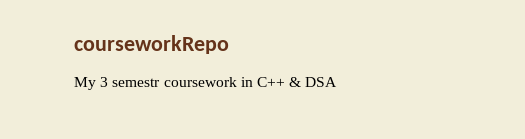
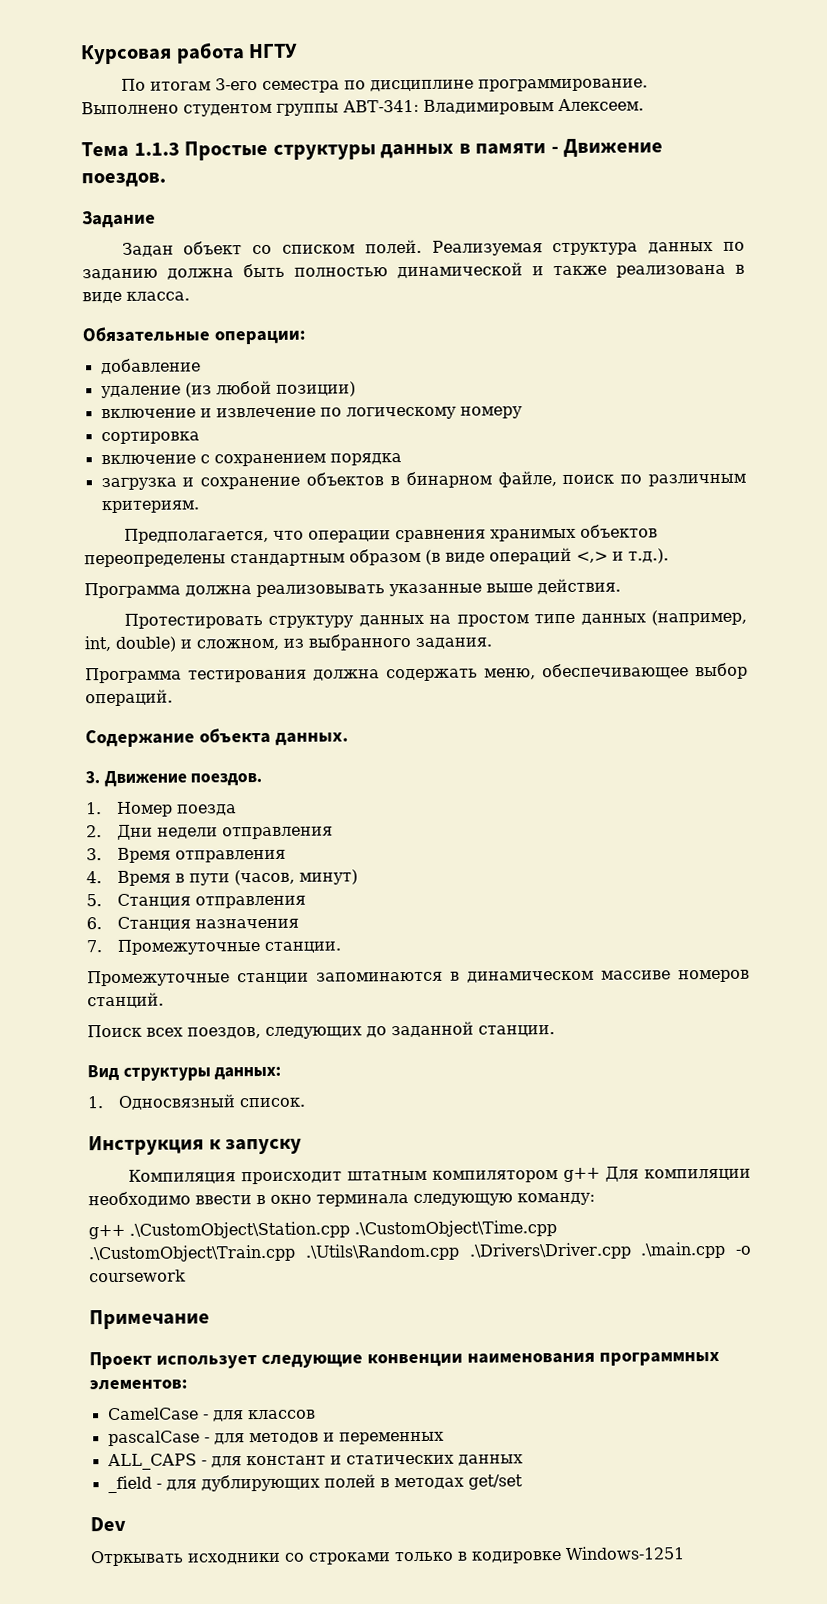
[74,35,229,54] [74,77,338,90] courseworkRepo // My 3 semestr coursework in C++ & DSA -> [80,42,299,65] [120,78,648,93] [81,98,644,117] [81,138,664,161] [81,172,166,188] [82,210,156,229] [121,239,745,257] [82,262,745,281] [82,291,190,304] [82,326,306,345] [100,358,201,375] [100,380,356,399] [100,406,523,420] [100,431,200,445] [100,453,402,467] [100,471,746,491] [100,500,200,514] [123,524,658,544] [84,547,669,568] [84,578,621,599] [123,609,747,629] [84,634,492,652] [85,662,748,684] [85,689,173,707] [85,727,349,748] [85,770,263,788] [85,801,237,817] [86,824,333,840] [86,847,286,863] [86,869,358,886] [86,893,306,909] [86,916,299,931] [86,939,341,955] [87,969,750,987] [87,992,164,1009] [87,1021,555,1039] [87,1064,282,1082] [87,1094,306,1110] [88,1135,303,1156] [127,1166,751,1185] [88,1191,595,1208] [88,1220,557,1240] [88,1241,752,1263] [89,1269,186,1283] [89,1309,210,1330] [89,1351,720,1370] [89,1379,188,1391] [107,1407,316,1422] [107,1430,444,1447] [106,1453,523,1471] [107,1474,523,1494] [90,1516,126,1532] [90,1546,685,1567] Курсовая работа НГТУ // По итогам 3-его семестра по дисциплине программирование. Выполнено студентом группы АВТ-341: Владимировым Алексеем. // Тема 1.1.3 Простые структуры данных в памяти - Движение поездов. // Задание // Задан объект со списком полей. Реализуемая структура данных по заданию должна быть полностью динамической и также реализована в виде класса. // Обязательные операции: // добавление // удаление (из любой позиции) // включение и извлечение по логическому номеру // сортировка // включение с сохранением порядка // загрузка и сохранение объектов в бинарном файле, поиск по различным критериям. // Предполагается, что операции сравнения хранимых объектов переопределены стандартным образом (в виде операций <,> и т.д.). // Программа должна реализовывать указанные выше действия. // Протестировать структуру данных на простом типе данных (например, int, double) и сложном, из выбранного задания. // Программа тестирования должна содержать меню, обеспечивающее выбор операций. // Содержание объекта данных. // 3. Движение поездов. // 1. Номер поезда // 2. Дни недели отправления // 3. Время отправления // 4. Время в пути (часов, минут) // 5. Станция отправления // 6. Станция назначения // 7. Промежуточные станции. // Промежуточные станции запоминаются в динамическом массиве номеров станций. // Поиск всех поездов, следующих до заданной станции. // Вид структуры данных: // 1. Односвязный список. // Инструкция к запуску // Компиляция происходит штатным компилятором g++ Для компиляции необходимо ввести в окно терминала следующую команду: // g++ .\CustomObject\Station.cpp .\CustomObject\Time.cpp .\CustomObject\Train.cpp .\Utils\Random.cpp .\Drivers\Driver.cpp .\main.cpp -o coursework // Примечание // Проект использует следующие конвенции наименования программных элементов: // CamelCase - для классов // pascalCase - для методов и переменных // ALL_CAPS - для констант и статических данных // _field - для дублирующих полей в методах get/set // Dev // Отркывать исходники со строками только в кодировке Windows-1251

